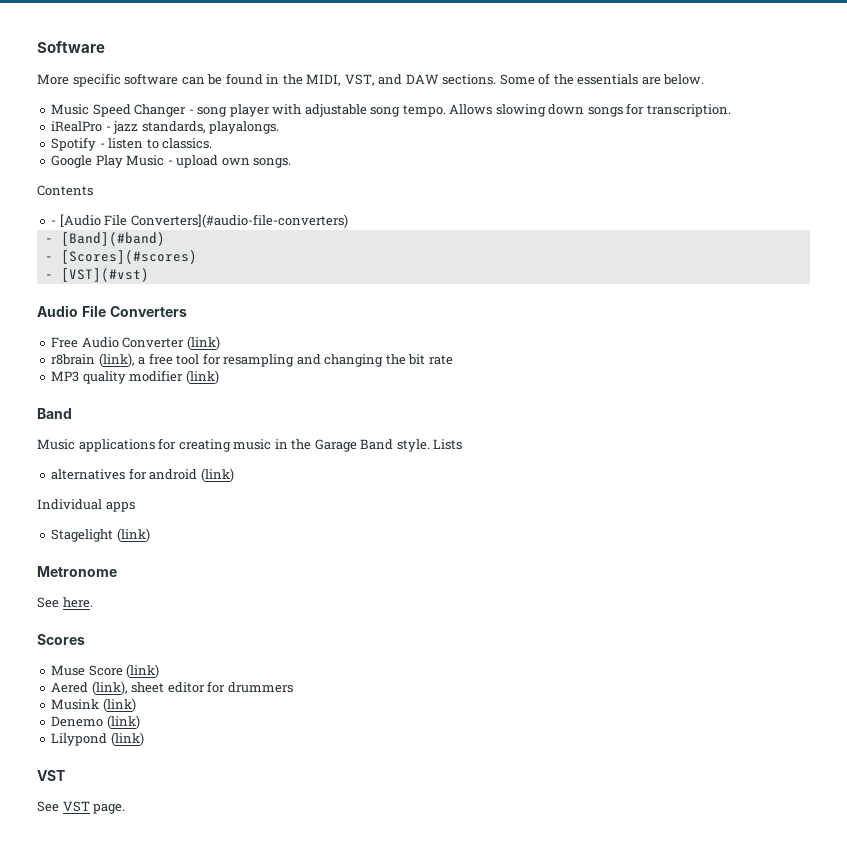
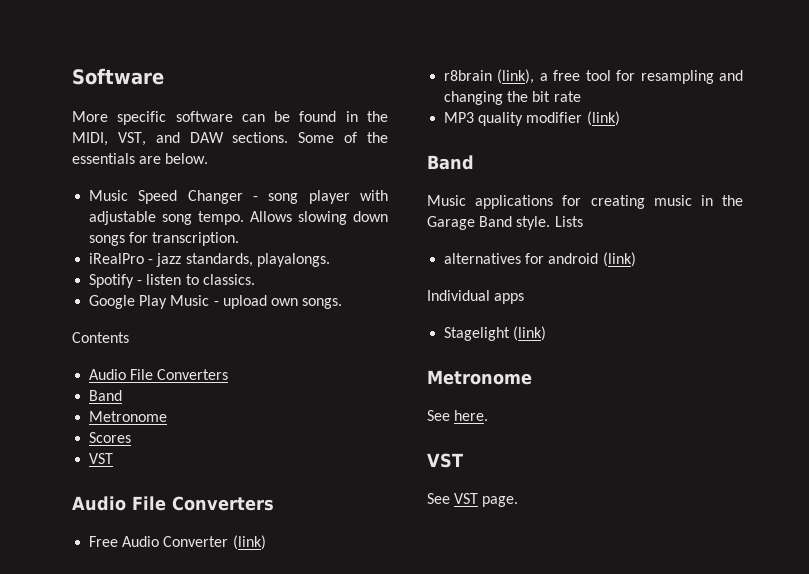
[51,214,348,228] [44,232,165,246] [44,250,197,264] [44,268,149,282] - [Audio File Converters](#audio-file-converters) // - [Band](#band) // - [Scores](#scores) // - [VST](#vst) -> [89,369,229,380] [89,390,123,401] [89,411,168,422] [89,432,132,443] [89,453,114,464] Audio File Converters // Band // Metronome // Scores // VST
[37,634,85,645] [51,664,160,678] [51,681,293,695] [51,698,136,712] [51,715,140,729] [51,732,144,746] // Scores // Muse Score (link) // Aered (link), sheet editor for drummers // Musink (link) // Denemo (link) // Lilypond (link) -> (489, 415) none

